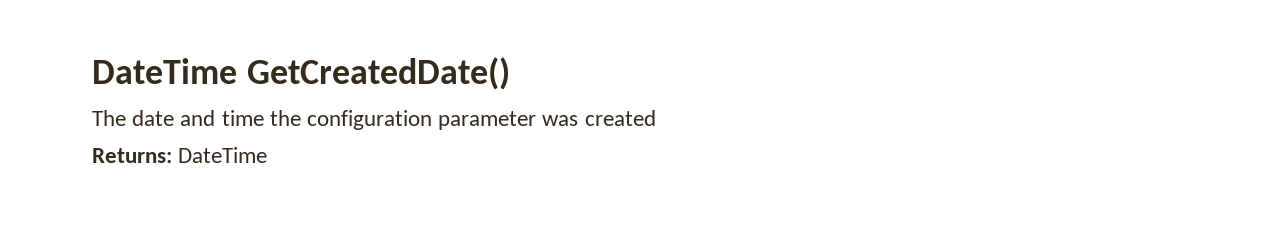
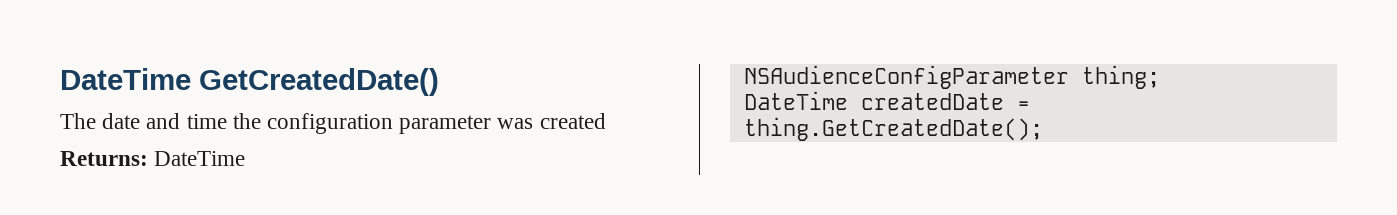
(268, 155) none -> [743,65,1160,89] [743,91,1030,110] [743,117,1043,141] // NSAudienceConfigParameter thing; // DateTime createdDate = thing.GetCreatedDate();

